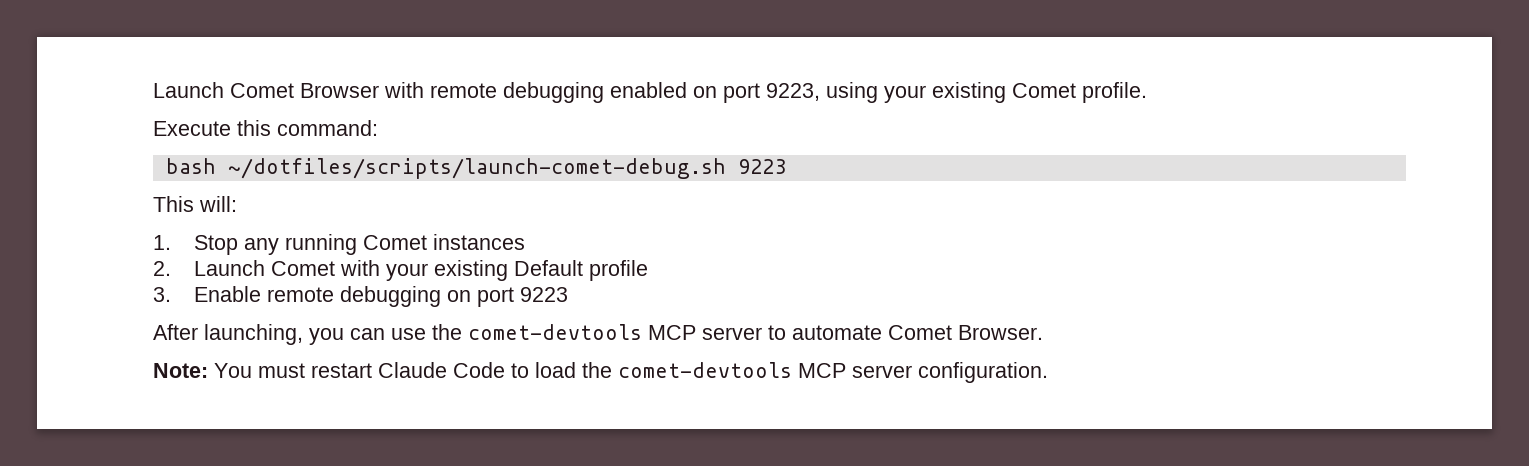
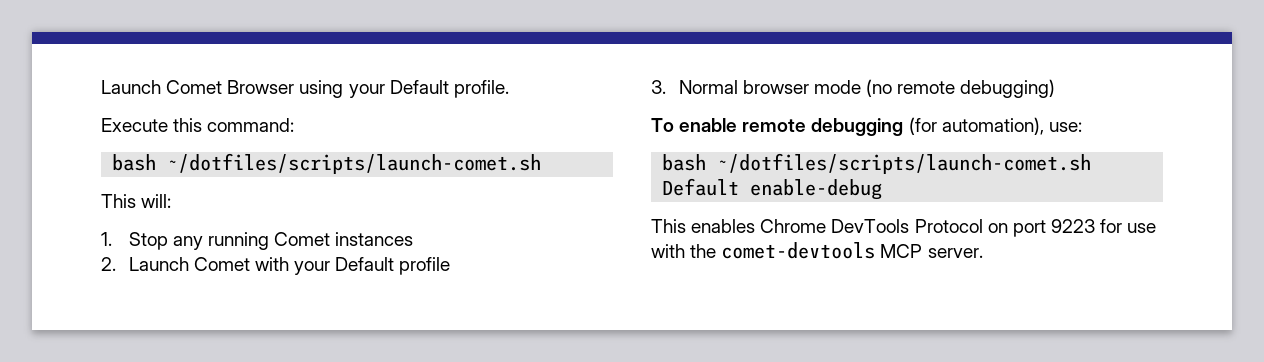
[384,82,1076,103] with remote debugging enabled on port 9223, using your existing Comet -> [299,80,449,98] using your Default
[227,158,786,179] ~/dotfiles/scripts/launch-comet-debug.sh 9223 -> [167,153,542,174] ~/dotfiles/scripts/launch-comet.sh
[434,260,509,281] existing -> (331, 268) none
[194,286,569,307] [153,324,1043,345] [153,362,1048,383] Enable remote debugging on port 9223 // After launching, you can use the comet-devtools MCP server to automate Comet Browser. // Note: You must restart Claude Code to load the comet-devtools MCP server configuration. -> [678,79,1056,98] [651,117,1082,136] [662,153,1092,174] [662,178,883,200] [651,219,1157,237] [651,242,983,259] Normal browser mode (no remote debugging) // To enable remote debugging (for automation), use: // bash ~/dotfiles/scripts/launch-comet.sh Default enable-debug // This enables Chrome DevTools Protocol on port 9223 for use with the comet-devtools MCP server.

